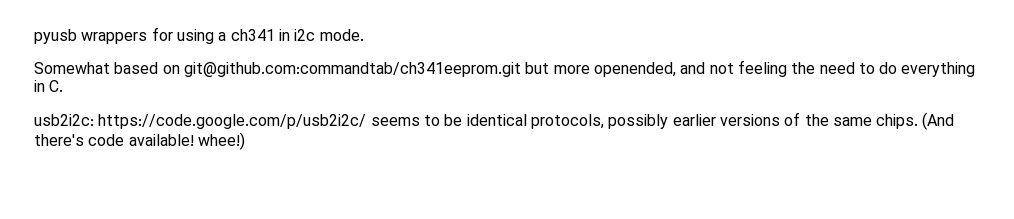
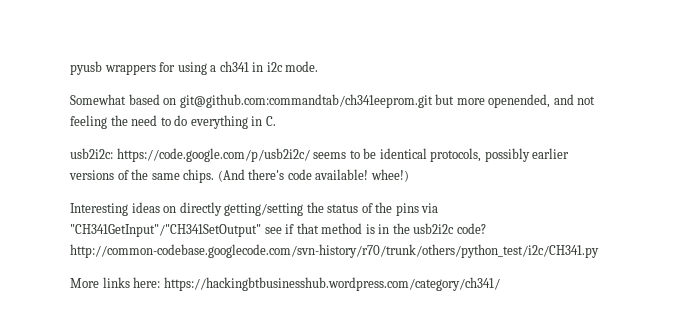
(245, 141) none -> [70,202,439,216] [70,223,486,237] [70,244,599,258] [70,277,500,291] // Interesting ideas on directly getting/setting the status of the pins via "CH341GetInput"/"CH341SetOutput" see if that method is in the usb2i2c code? http://common-codebase.googlecode.com/svn-history/r70/trunk/others/python_test/i2c/CH341.py // More links here: https://hackingbtbusinesshub.wordpress.com/category/ch341/

